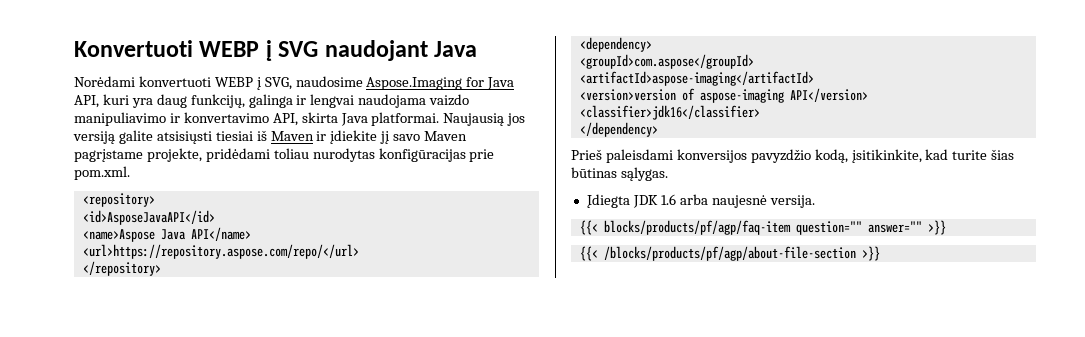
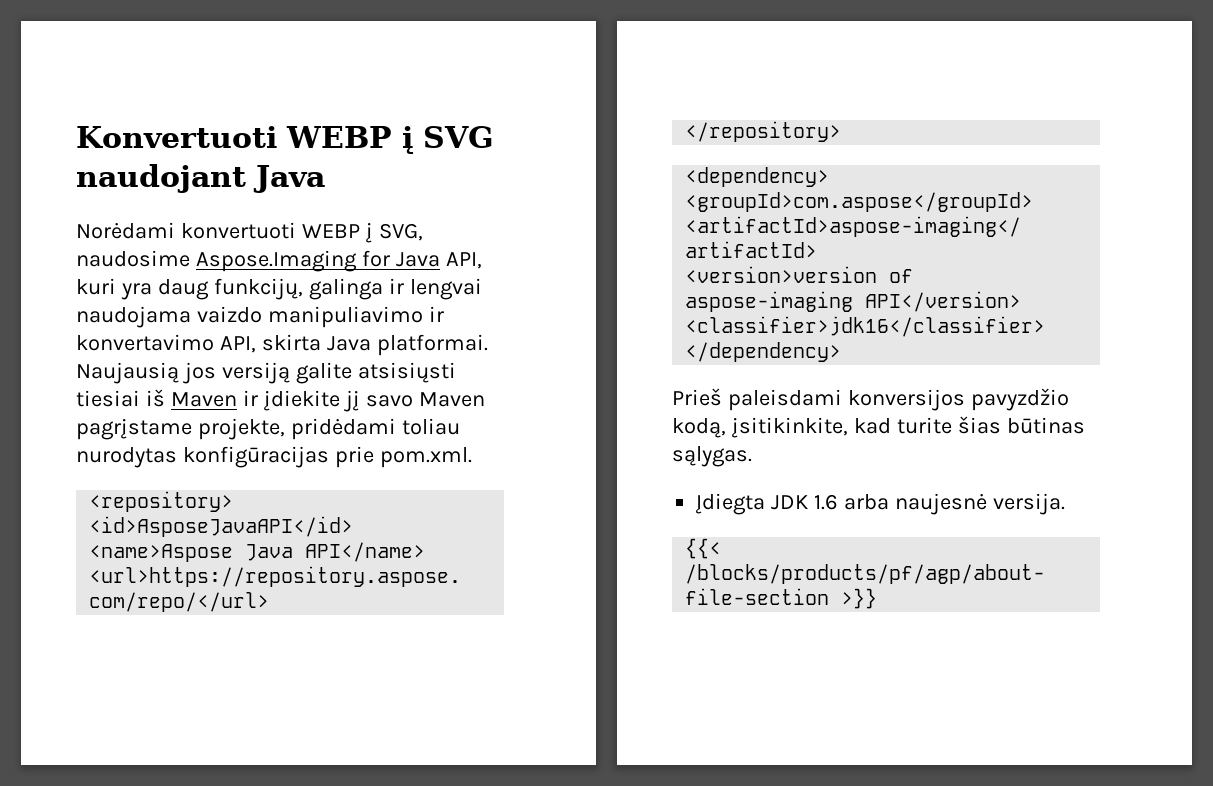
[579,220,946,235] // {{< blocks/products/pf/agp/faq-item question="" answer="" >}} -> (1065, 504) none

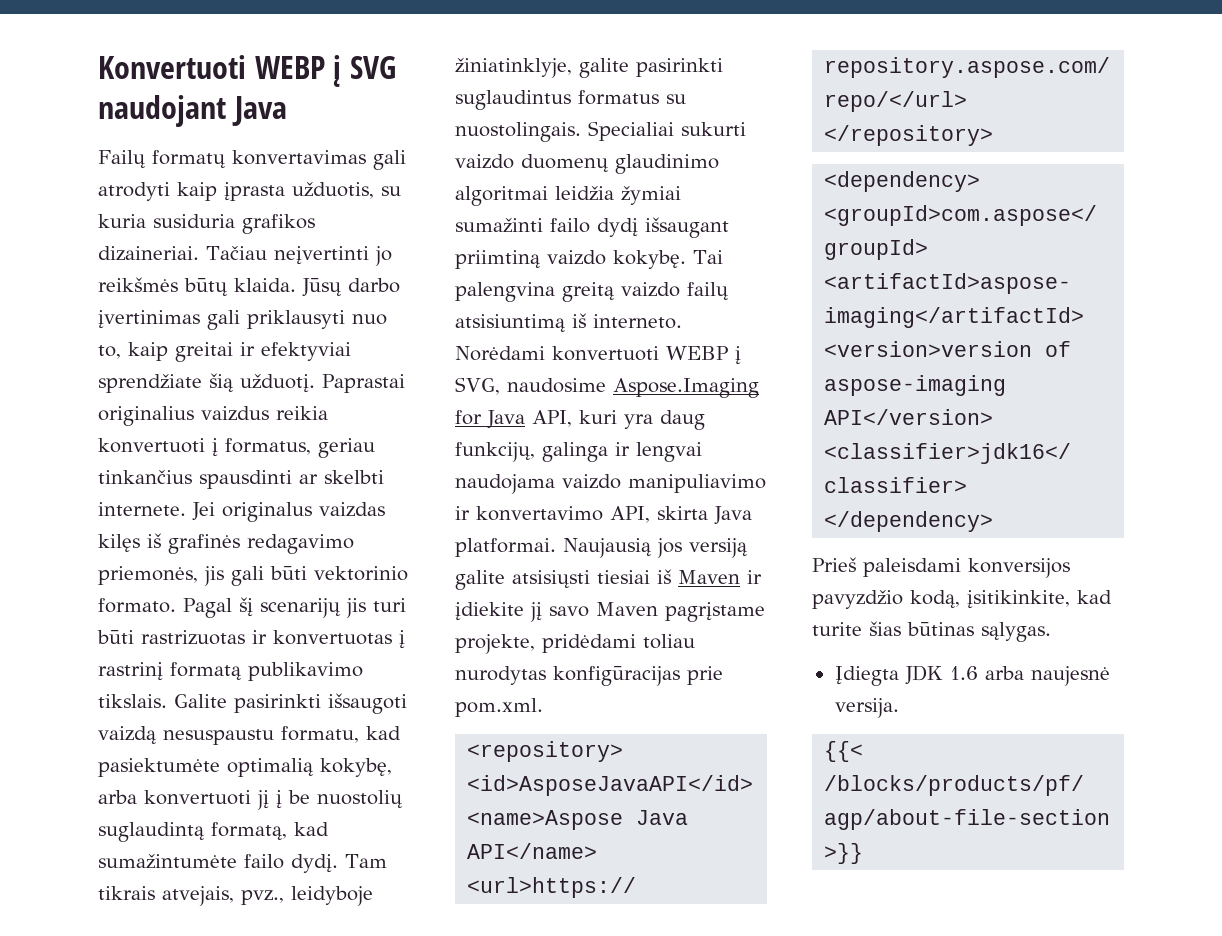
(325, 179) none -> [98,150,406,170] [98,182,401,201] [98,214,315,234] [98,246,392,266] [98,277,400,297] [98,310,387,330] [98,342,351,362] [98,373,405,393] [98,406,328,426] [98,438,375,458] [98,470,384,489] [98,502,385,522] [98,533,354,554] [98,566,408,586] [98,597,406,618] [97,630,405,649] [98,662,363,681] [98,693,407,714] [98,726,401,745] [98,758,392,777] [98,790,403,810] [98,822,329,842] [98,854,387,873] [98,886,373,906] [455,58,723,78] [455,90,686,110] [455,121,746,142] [455,154,719,174] [455,186,681,206] [455,217,729,238] [455,250,723,269] [455,282,729,302] [455,313,682,332] Failų formatų konvertavimas gali atrodyti kaip įprasta užduotis, su kuria susiduria grafikos dizaineriai. Tačiau neįvertinti jo reikšmės būtų klaida. Jūsų darbo įvertinimas gali priklausyti nuo to, kaip greitai ir efektyviai sprendžiate šią užduotį. Paprastai originalius vaizdus reikia konvertuoti į formatus, geriau tinkančius spausdinti ar skelbti internete. Jei originalus vaizdas kilęs iš grafinės redagavimo priemonės, jis gali būti vektorinio formato. Pagal šį scenarijų jis turi būti rastrizuotas ir konvertuotas į rastrinį formatą publikavimo tikslais. Galite pasirinkti išsaugoti vaizdą nesuspaustu formatu, kad pasiektumėte optimalią kokybę, arba konvertuoti jį į be nuostolių suglaudintą formatą, kad sumažintumėte failo dydį. Tam tikrais atvejais, pvz., leidyboje žiniatinklyje, galite pasirinkti suglaudintus formatus su nuostolingais. Specialiai sukurti vaizdo duomenų glaudinimo algoritmai leidžia žymiai sumažinti failo dydį išsaugant priimtiną vaizdo kokybę. Tai palengvina greitą vaizdo failų atsisiuntimą iš interneto.

